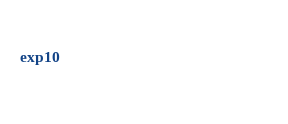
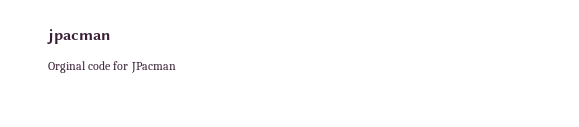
[20,52,60,65] exp10 -> [47,29,111,44] [48,61,176,73] jpacman // Orginal code for JPacman

